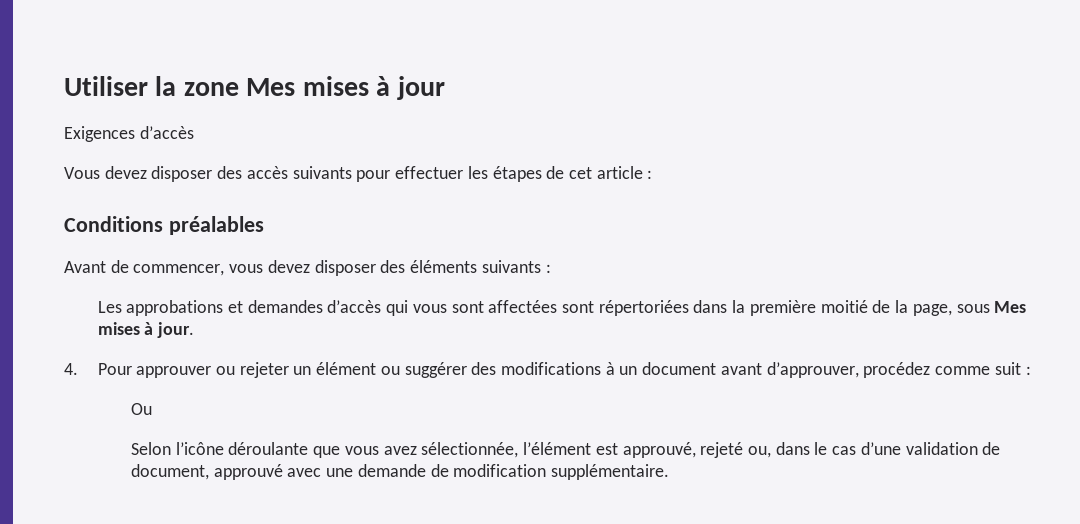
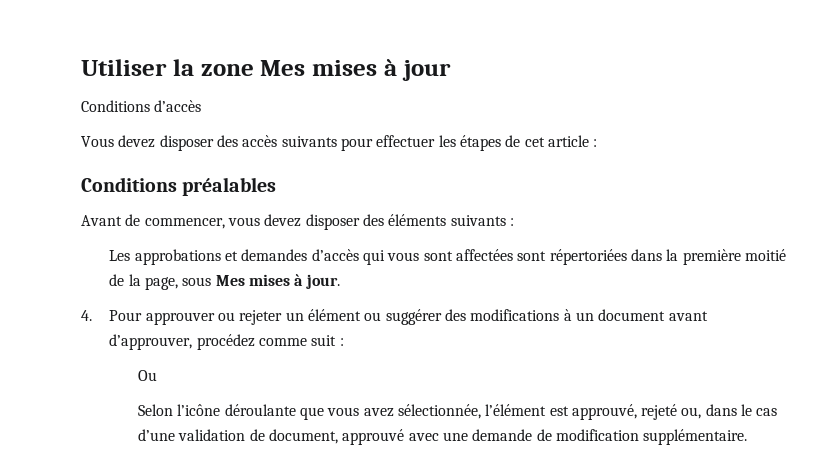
[64,126,135,142] Exigences -> [81,100,150,112] Conditions

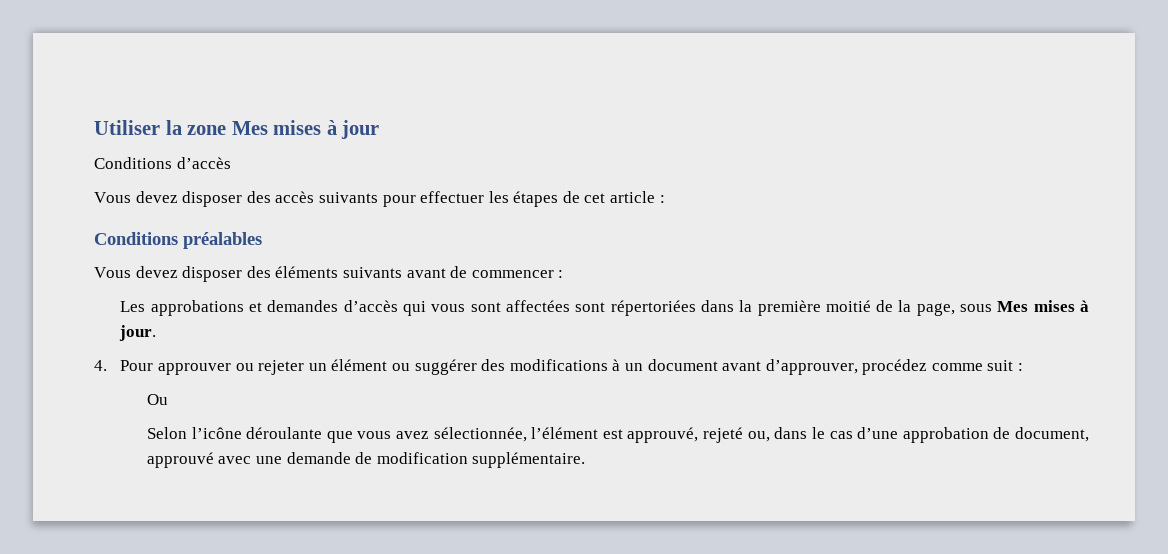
[81,214,260,229] Avant de commencer, vous -> [94,267,131,278] Vous
(506, 220) none -> [406,266,554,278] avant de commencer
[178,429,246,441] validation -> [902,427,989,443] approbation

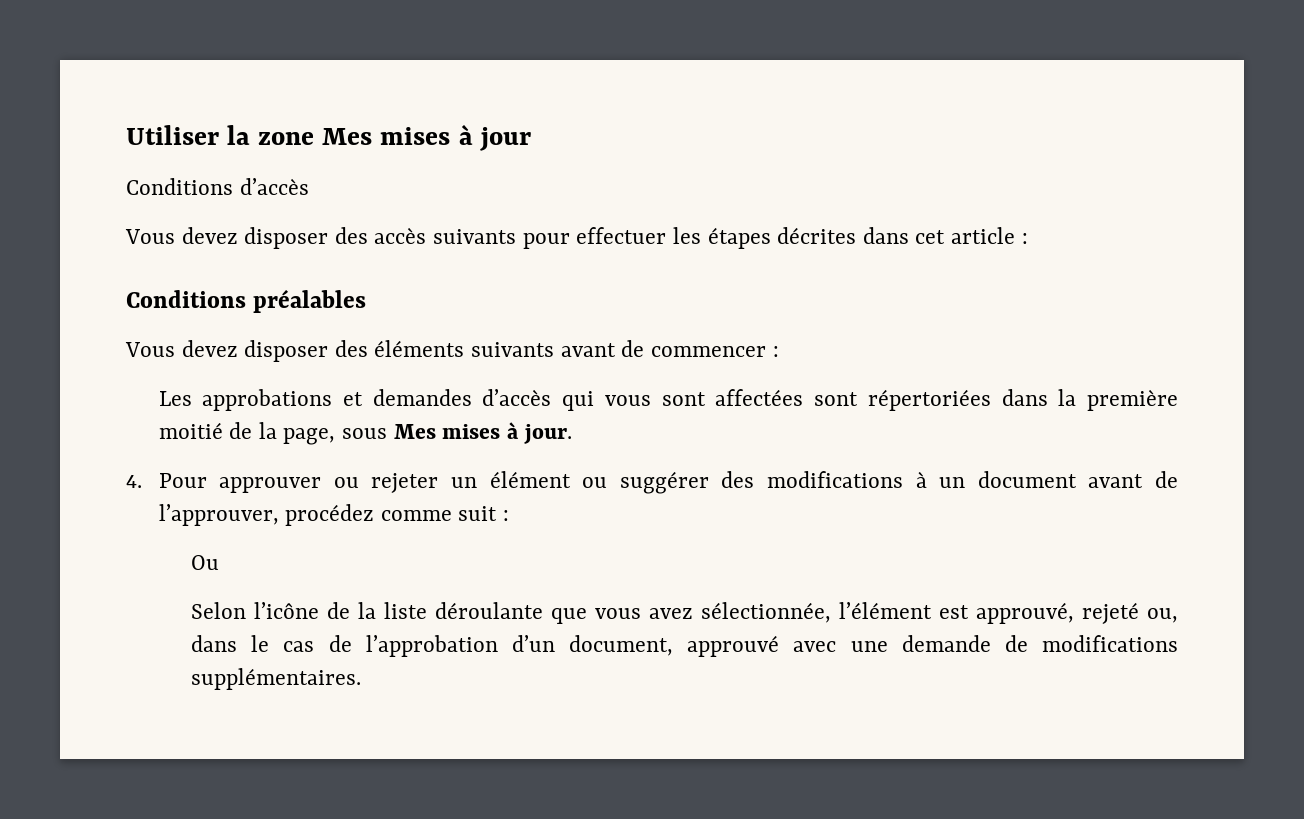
[562,191,580,203] de -> [777,227,909,244] décrites dans
[765,359,858,375] d’approuver, -> [1155,471,1178,488] [158,504,279,526] de l’approuver,
(242, 433) none -> [327,602,428,619] de la liste
[857,427,1011,443] d’une approbation de -> [328,635,555,657] de l’approbation d’un
[376,452,586,468] modification supplémentaire. -> [1042,635,1178,652] [191,668,362,690] modifications supplémentaires.

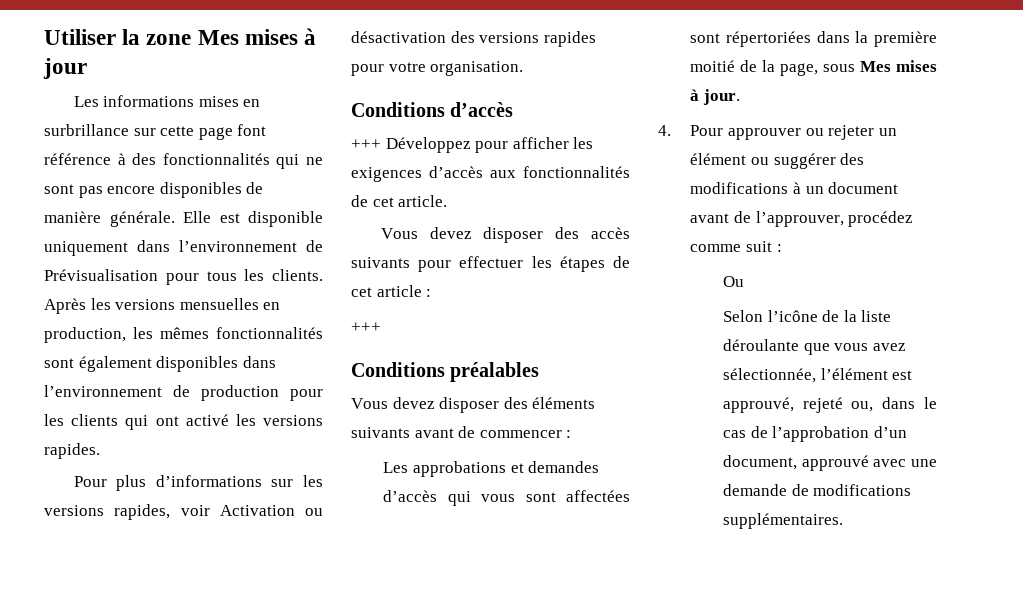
[126,178,309,195] Conditions d’accès -> [73,95,261,107] [44,124,267,140] [44,153,323,169] [44,182,264,198] [44,211,323,227] [44,240,323,256] [44,269,323,285] [44,298,281,314] [44,327,323,343] [44,356,276,372] [44,385,323,401] [44,414,323,430] [44,443,100,459] [73,475,323,491] [44,504,323,520] [351,31,596,47] [351,61,524,76] [351,102,514,117] [351,137,594,153] [351,166,630,182] [351,195,448,207] Les informations mises en surbrillance sur cette page font référence à des fonctionnalités qui ne sont pas encore disponibles de manière générale. Elle est disponible uniquement dans l’environnement de Prévisualisation pour tous les clients. Après les versions mensuelles en production, les mêmes fonctionnalités sont également disponibles dans l’environnement de production pour les clients qui ont activé les versions rapides. // Pour plus d’informations sur les versions rapides, voir Activation ou désactivation des versions rapides pour votre organisation. // Conditions d’accès // +++ Développez pour afficher les exigences d’accès aux fonctionnalités de cet article.
[777,227,909,244] décrites dans -> [613,256,630,268] de
(1028, 238) none -> [351,322,381,332] // +++

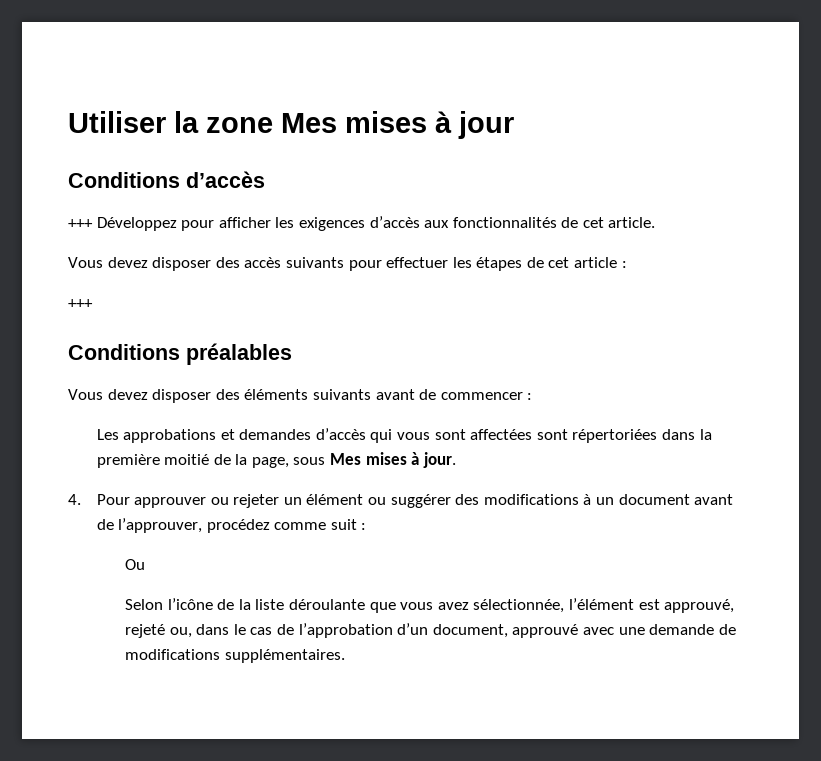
[73,95,261,107] [44,124,267,140] [44,153,323,169] [44,182,264,198] [44,211,323,227] [44,240,323,256] [44,269,323,285] [44,298,281,314] [44,327,323,343] [44,356,276,372] [44,385,323,401] [44,414,323,430] [44,443,100,459] [73,475,323,491] [44,504,323,520] [351,31,596,47] [351,61,524,76] // Les informations mises en surbrillance sur cette page font référence à des fonctionnalités qui ne sont pas encore disponibles de manière générale. Elle est disponible uniquement dans l’environnement de Prévisualisation pour tous les clients. Après les versions mensuelles en production, les mêmes fonctionnalités sont également disponibles dans l’environnement de production pour les clients qui ont activé les versions rapides. // Pour plus d’informations sur les versions rapides, voir Activation ou désactivation des versions rapides pour votre organisation. -> (514, 125) none

